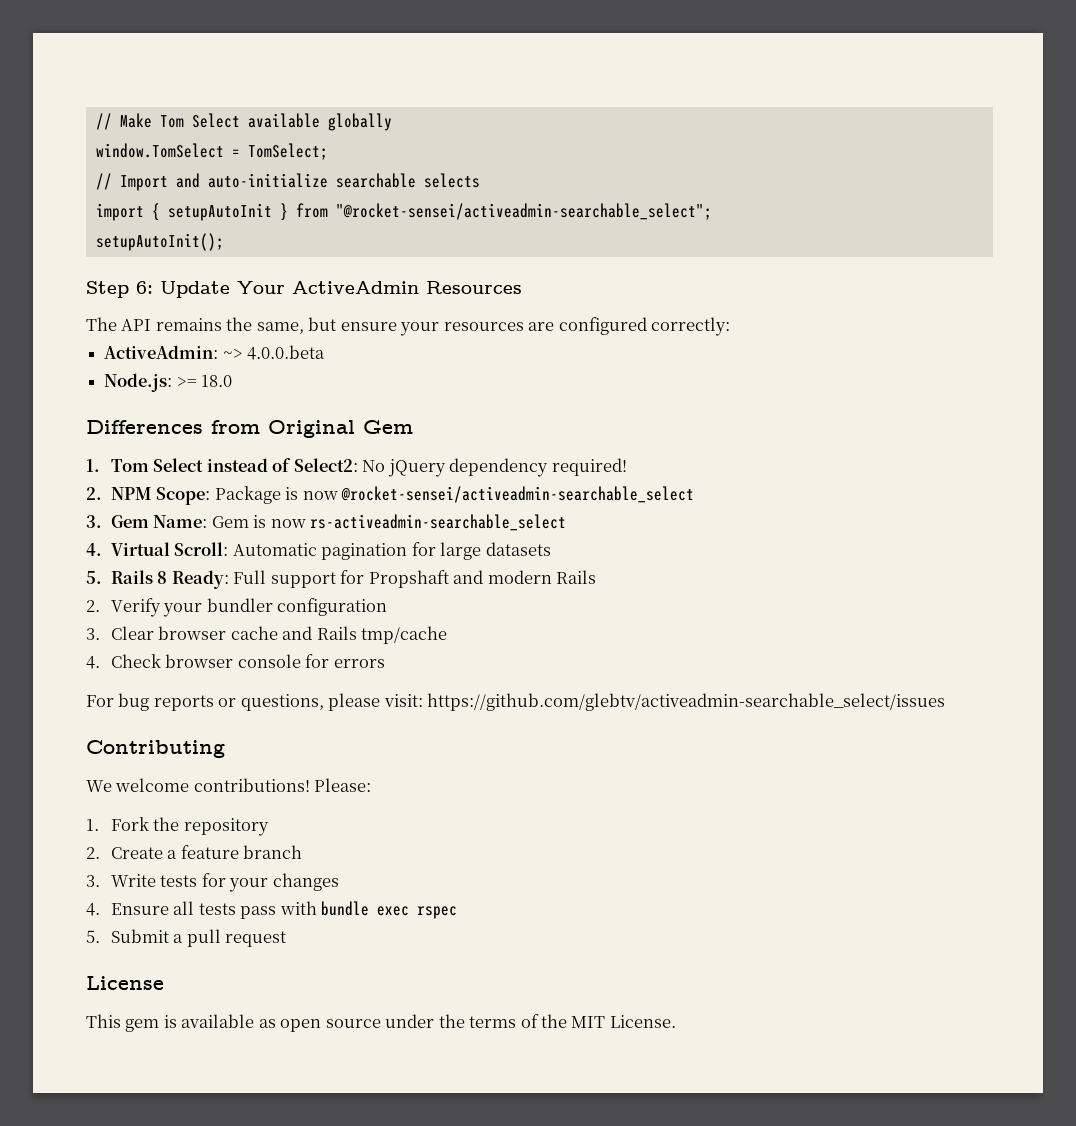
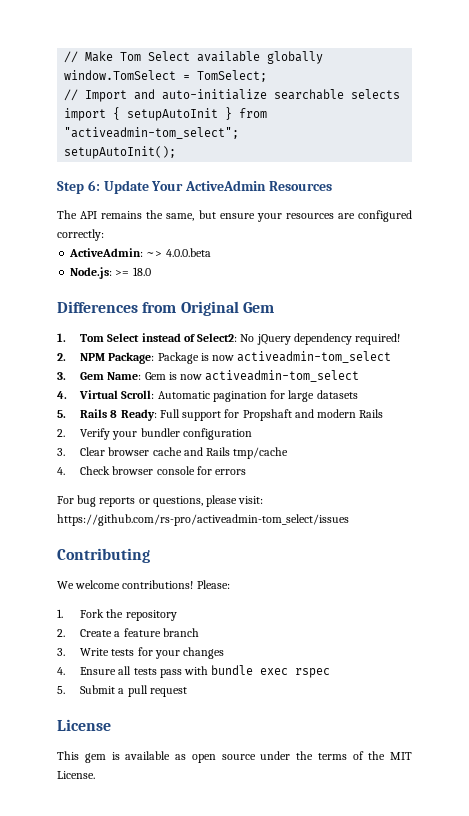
[335,203,712,220] "@rocket-sensei/activeadmin-searchable_select"; -> [64,127,240,139] "activeadmin-tom_select";
[156,487,211,505] Scope: -> [108,352,155,364] Package:
[341,486,695,503] @rocket-sensei/activeadmin-searchable_select -> [237,351,392,363] activeadmin-tom_select
[310,514,567,531] rs-activeadmin-searchable_select -> [205,370,360,382] activeadmin-tom_select
[427,693,946,711] https://github.com/glebtv/activeadmin-searchable_select/issues -> [57,514,349,526] https://github.com/rs-pro/activeadmin-tom_select/issues

